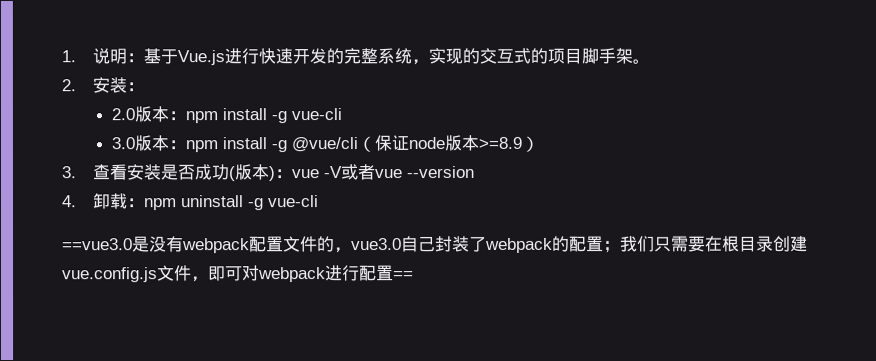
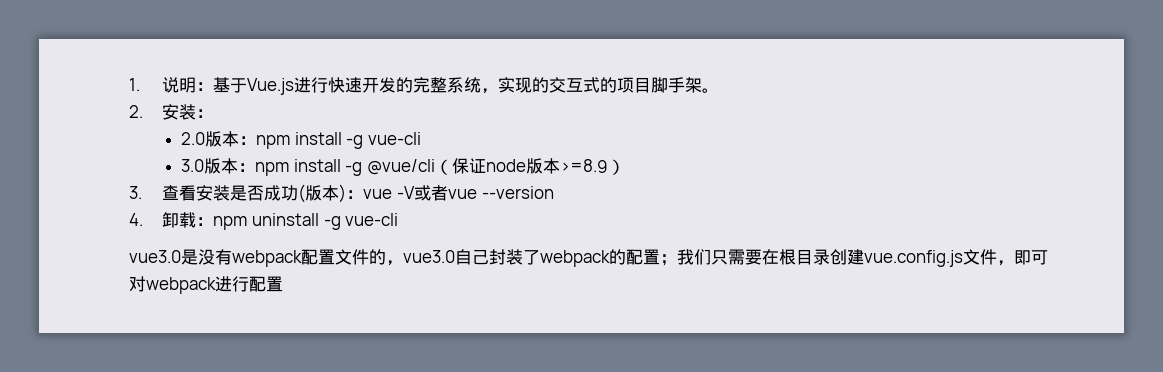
[62,238,133,251] ==vue3.0 -> [129,250,181,263] vue3.0
[393,271,414,280] == -> (283, 284) none

